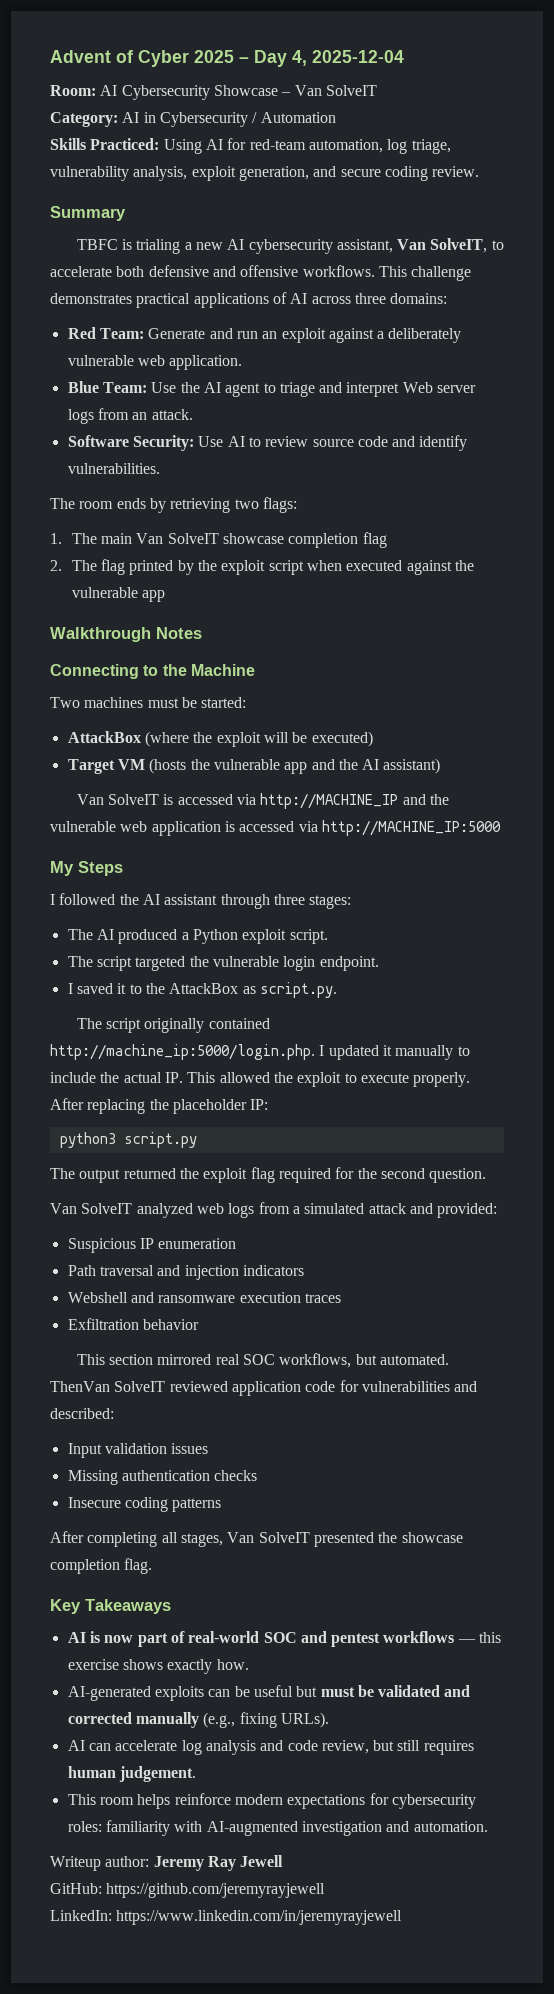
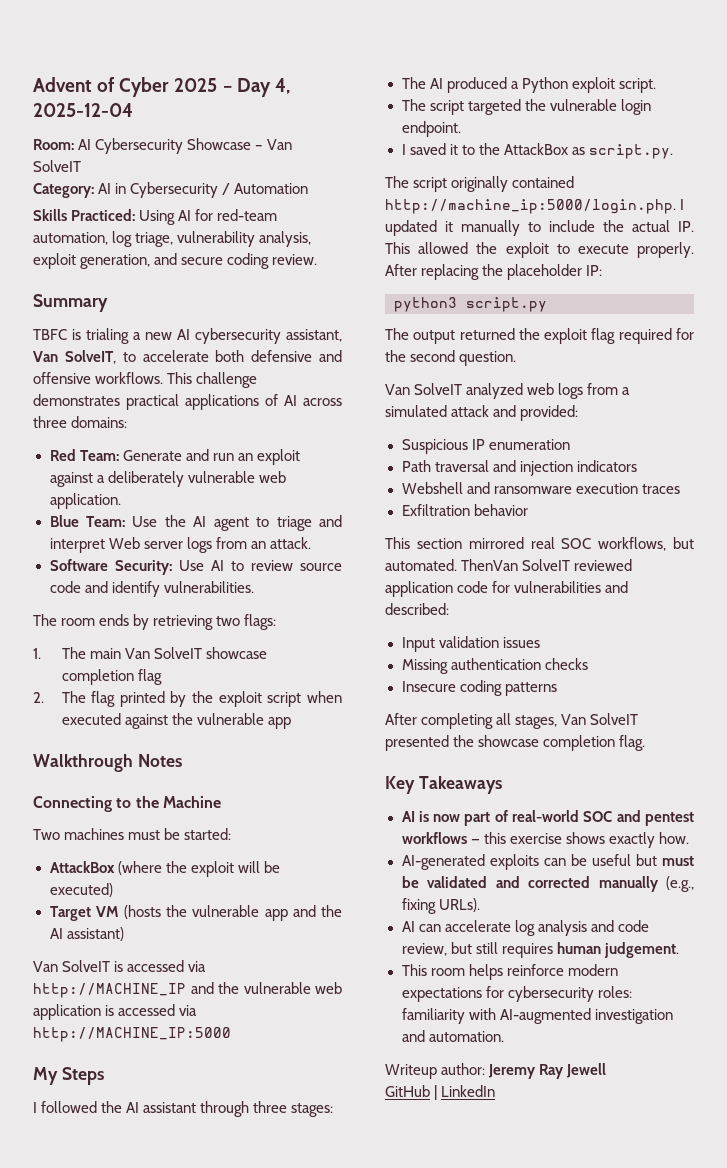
[50,1883,326,1898] [50,1910,403,1925] GitHub: https://github.com/jeremyrayjewell // LinkedIn: https://www.linkedin.com/in/jeremyrayjewell -> [385,1085,496,1100] GitHub | LinkedIn

